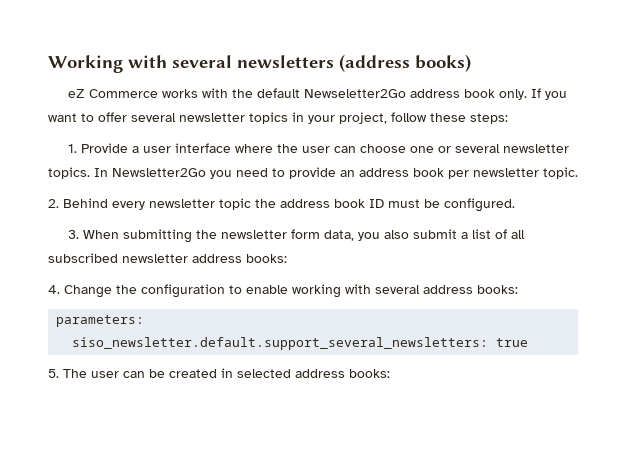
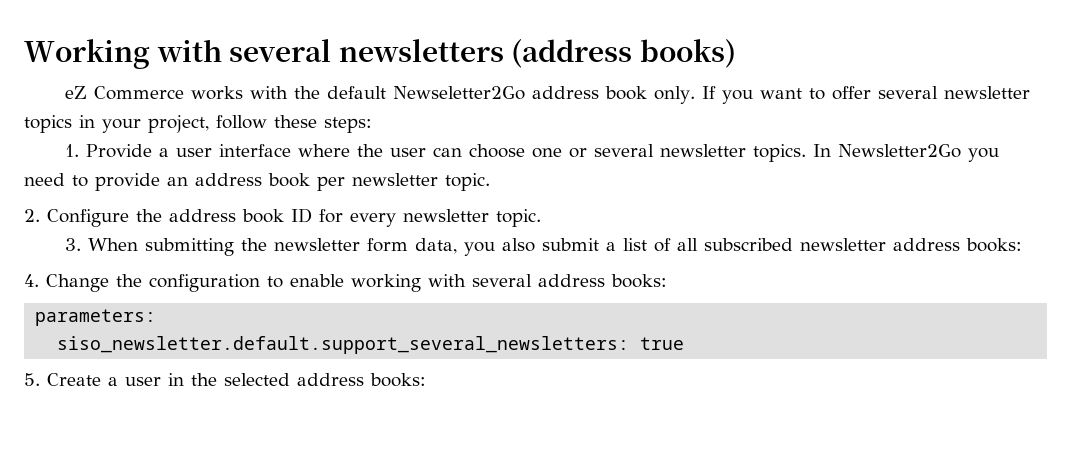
[63,198,515,212] Behind every newsletter topic the address book ID must be configured. -> [47,208,541,227] Configure the address book ID for every newsletter topic.
[63,368,233,378] The user can be created in -> [47,373,217,386] Create a user in the

